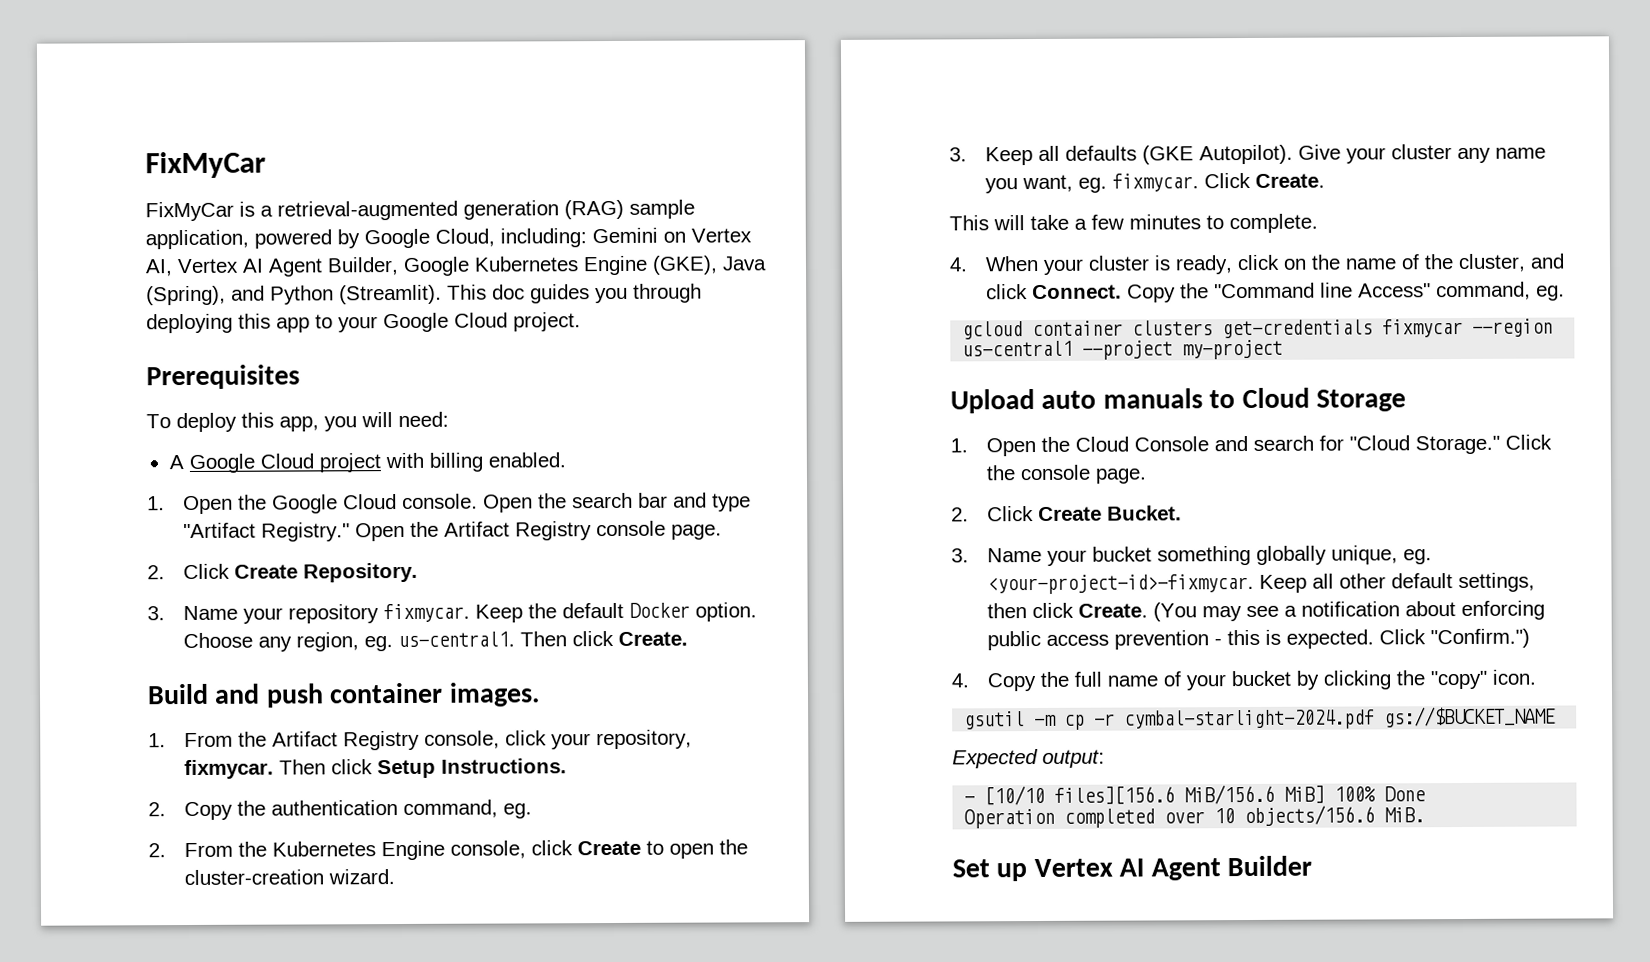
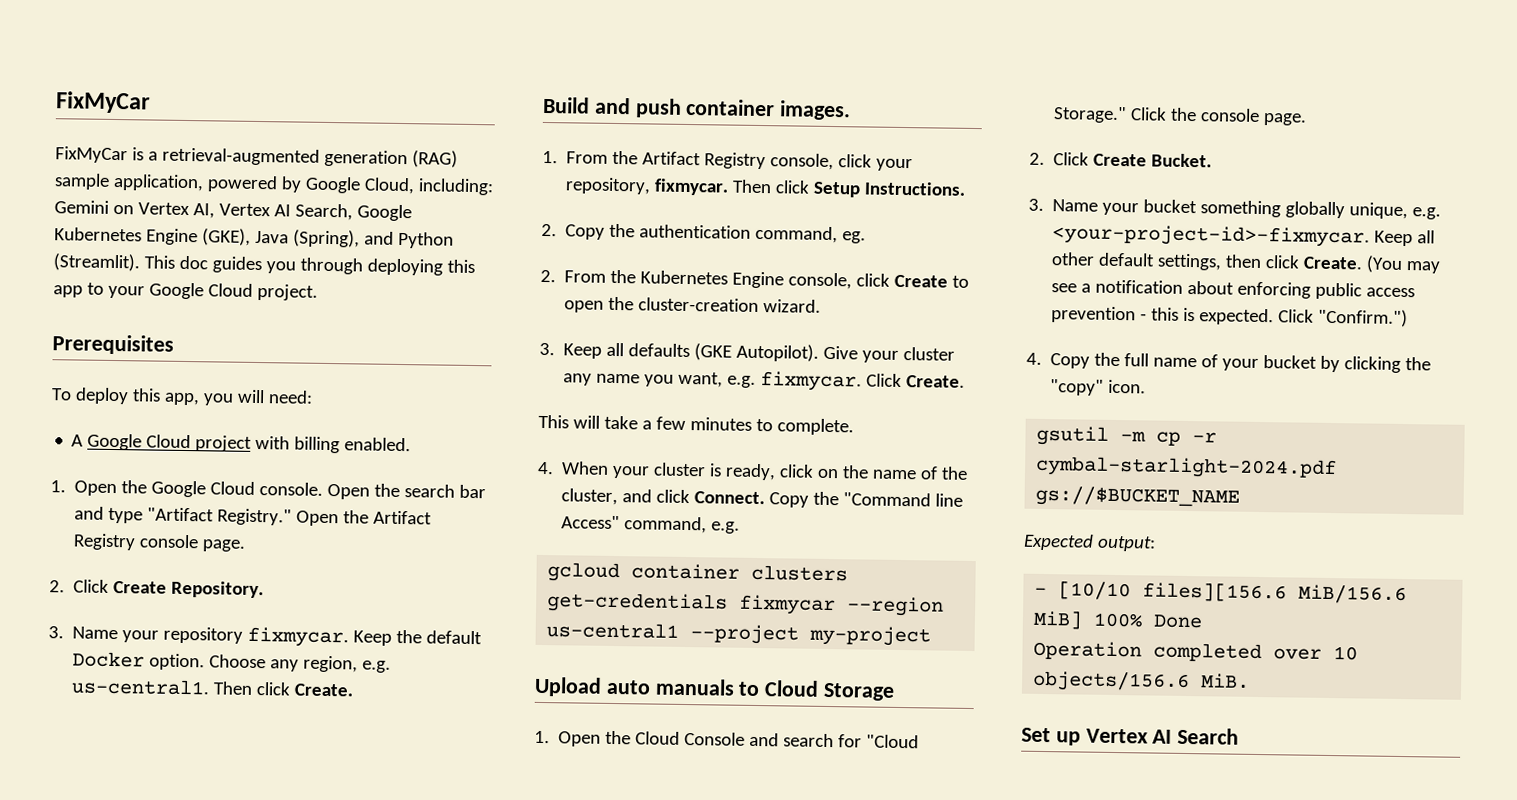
[268,257,399,277] Agent Builder, -> [294,203,353,221] Search,
[363,636,393,652] eg. -> [362,660,392,673] e.g.
[1077,177,1107,193] eg. -> [727,375,757,388] e.g.
[1535,285,1565,301] eg. -> [711,521,741,534] e.g.
[1402,549,1432,565] eg. -> [1412,207,1442,220] e.g.
[1150,855,1313,881] Agent Builder -> [1177,727,1240,745] Search

